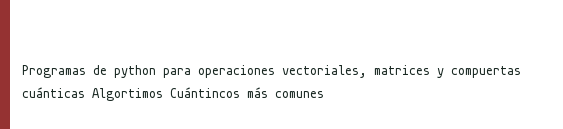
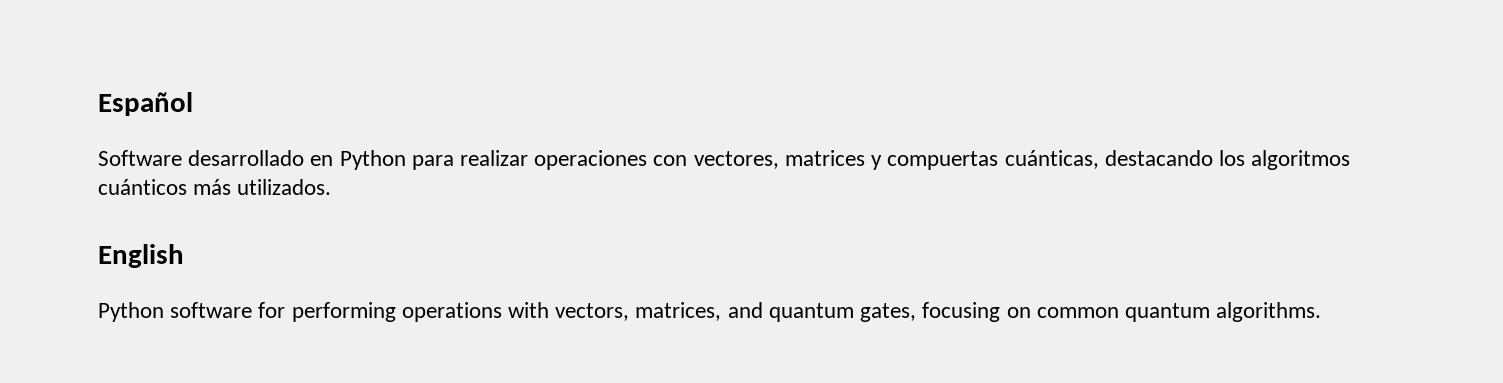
[22,65,521,78] [22,87,324,101] Programas de python para operaciones vectoriales, matrices y compuertas cuánticas Algortimos Cuántincos más comunes -> [98,92,193,116] [98,150,1351,170] [98,179,332,195] [98,244,184,268] [98,302,1322,322] Español // Software desarrollado en Python para realizar operaciones con vectores, matrices y compuertas cuánticas, destacando los algoritmos cuánticos más utilizados. // English // Python software for performing operations with vectors, matrices, and quantum gates, focusing on common quantum algorithms.

